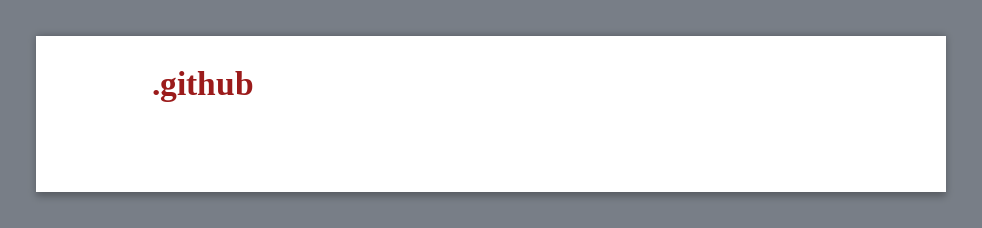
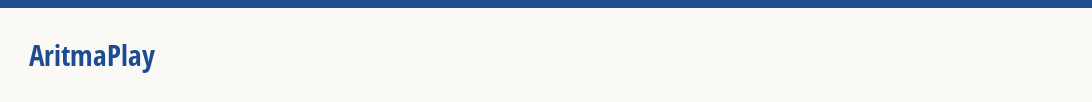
[152,71,254,102] .github -> [29,44,155,73] AritmaPlay

